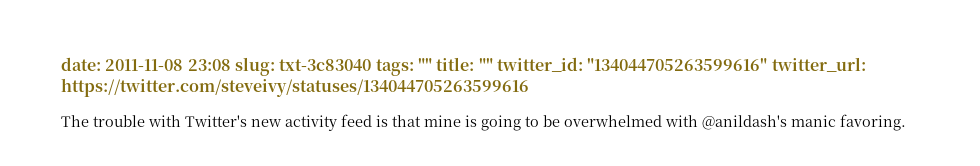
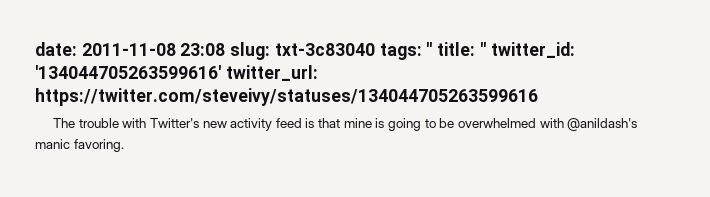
[417,57,768,72] "" title: "" twitter_id: "134044705263599616" -> [426,42,575,58] [35,65,221,79] '' title: '' twitter_id: '134044705263599616'

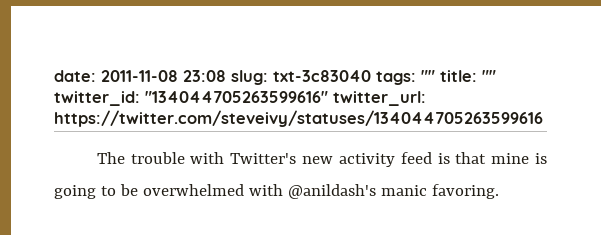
[426,42,575,58] [35,65,221,79] '' title: '' twitter_id: '134044705263599616' -> [421,70,496,82] [54,91,328,106] "" title: "" twitter_id: "134044705263599616"

